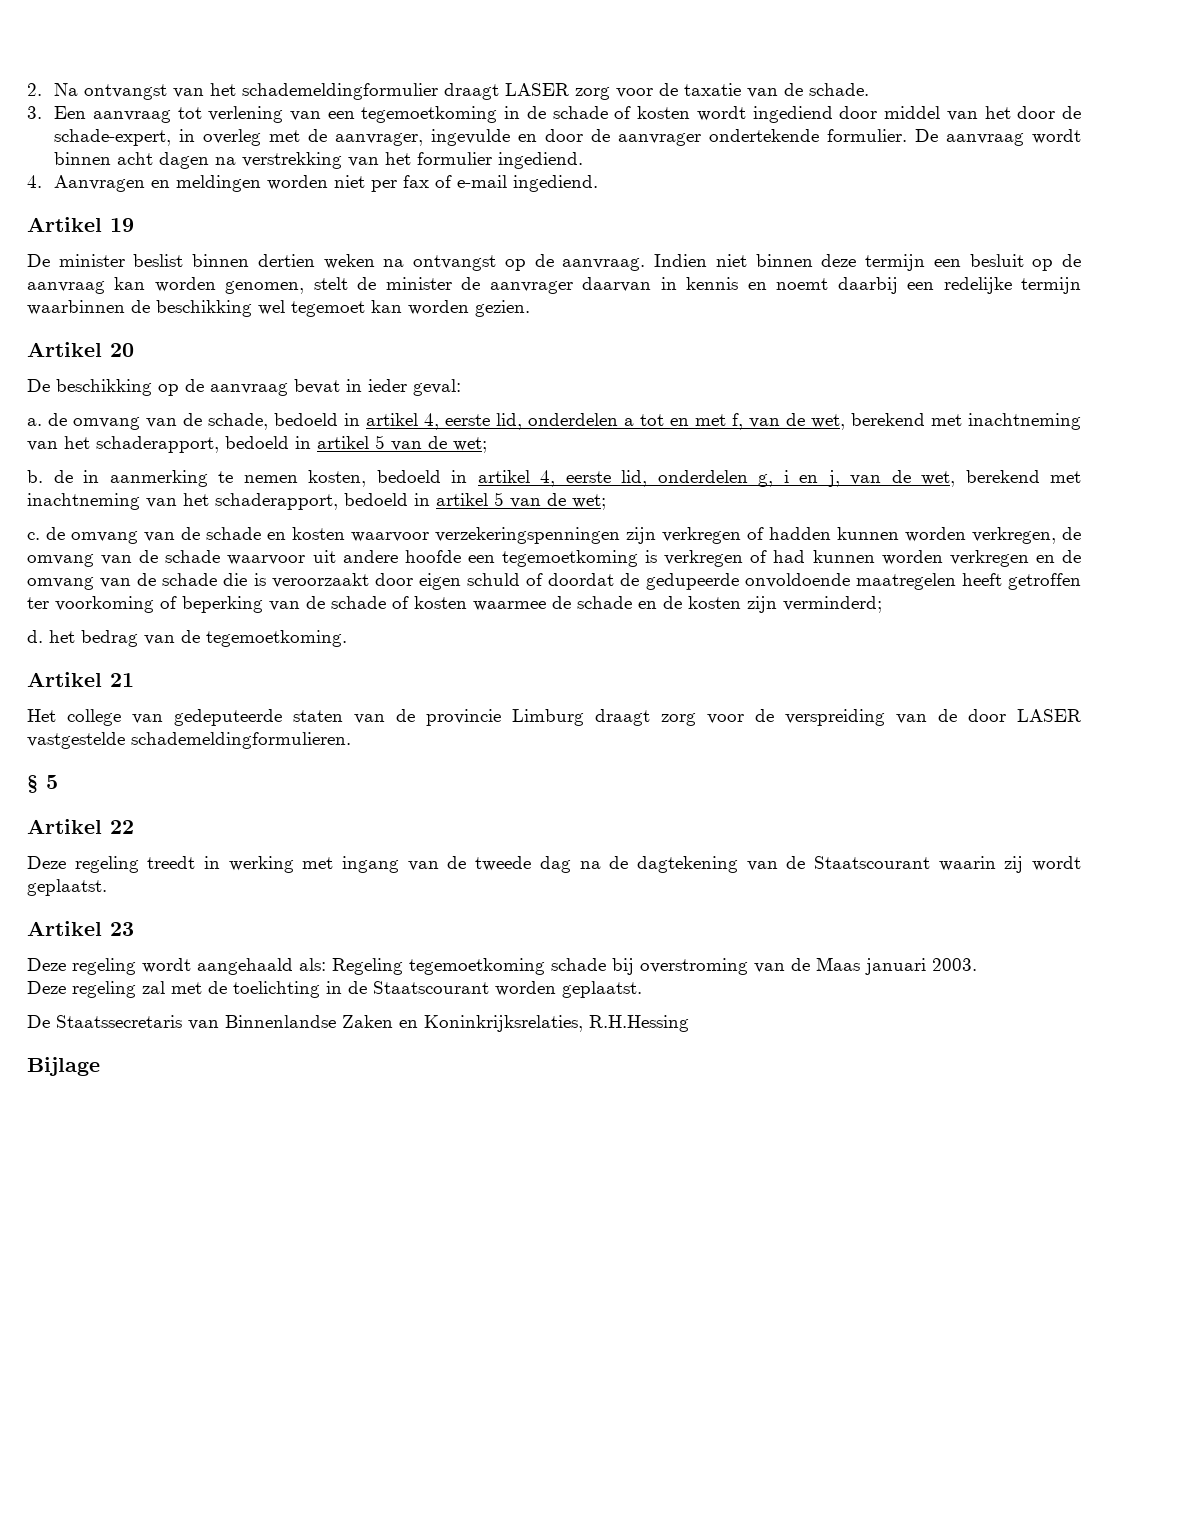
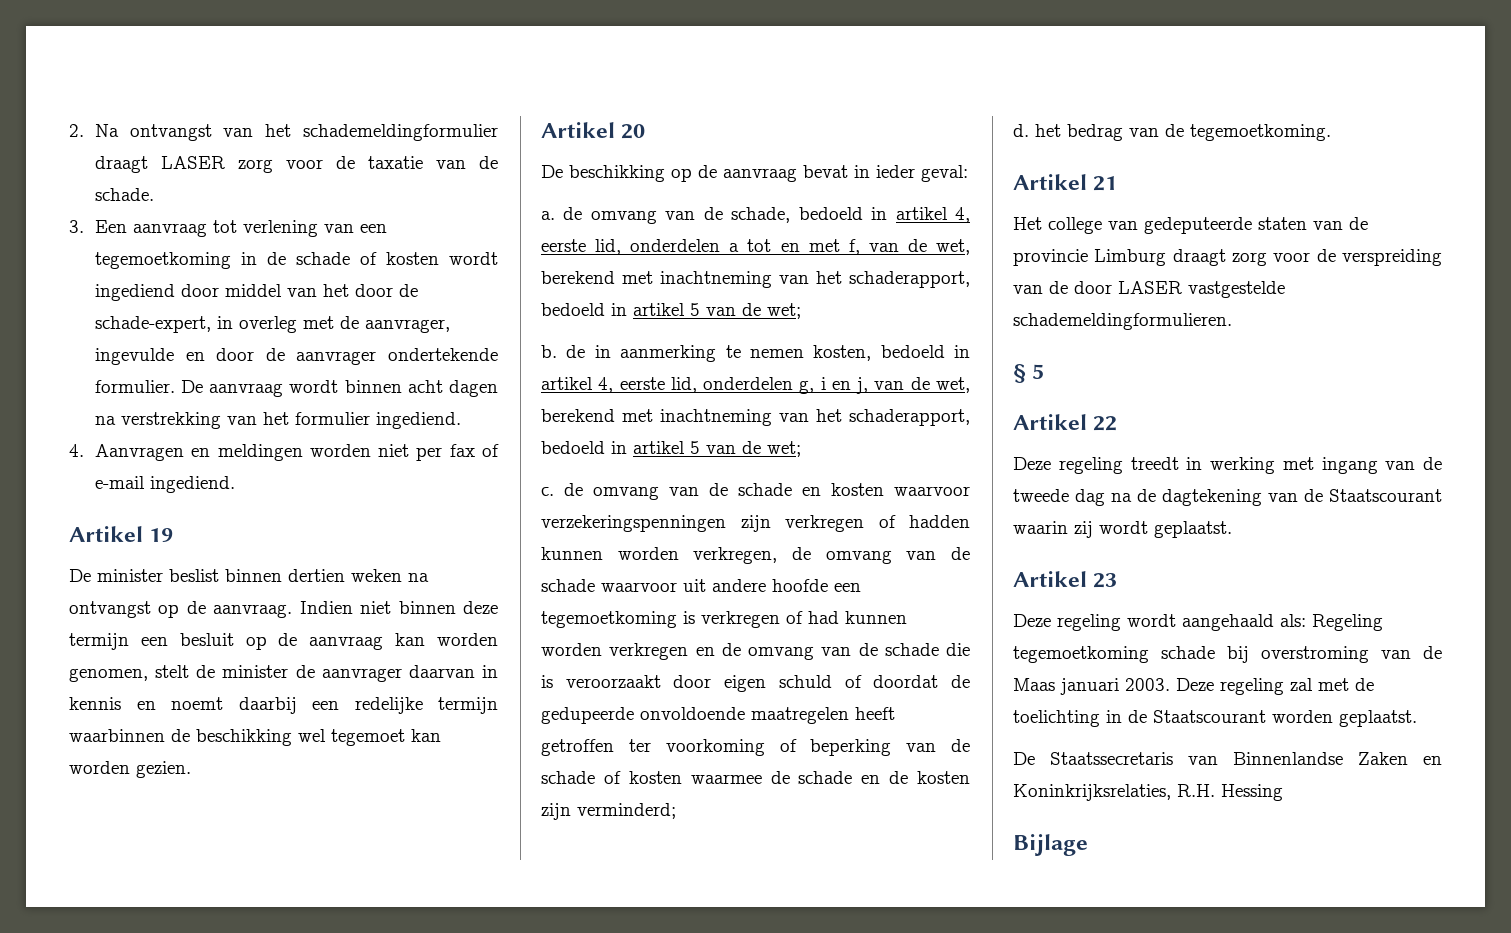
(977, 964) // -> (1170, 684) none
[589,1015,689,1032] R.H.Hessing -> [1177,784,1283,801] R.H. Hessing

